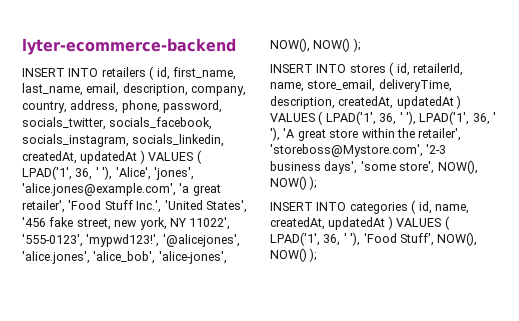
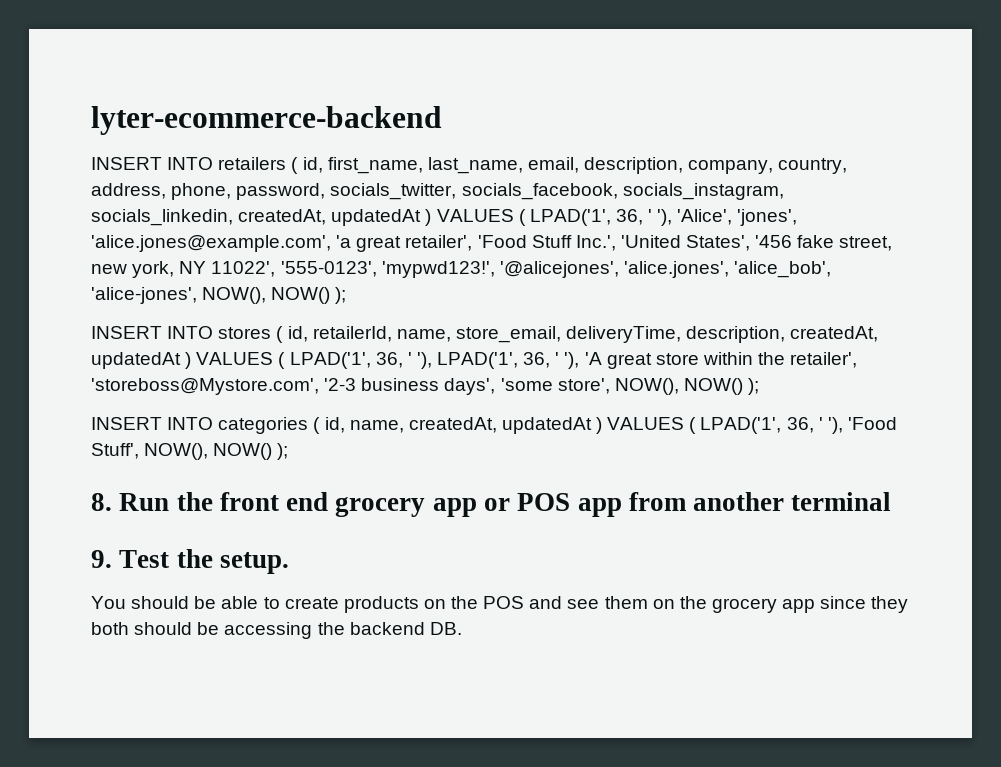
(318, 255) none -> [91,492,892,517] [91,549,289,574] [91,596,909,613] [91,622,462,639] // 8. Run the front end grocery app or POS app from another terminal // 9. Test the setup. // You should be able to create products on the POS and see them on the grocery app since they both should be accessing the backend DB.

